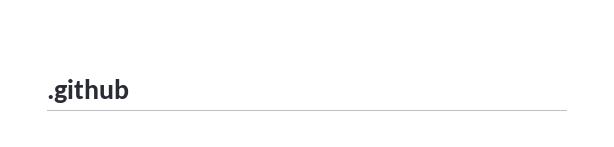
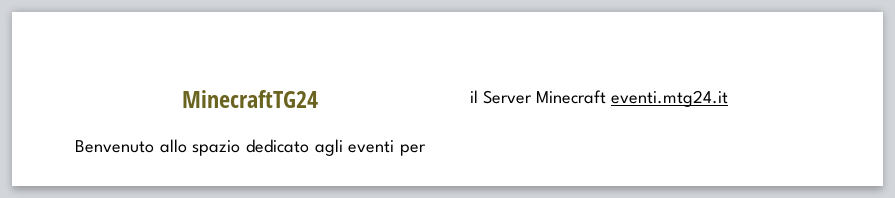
[47,79,129,103] .github -> [182,90,318,108] [75,139,427,156] [470,90,728,107] MinecraftTG24 // Benvenuto allo spazio dedicato agli eventi per il Server Minecraft eventi.mtg24.it

